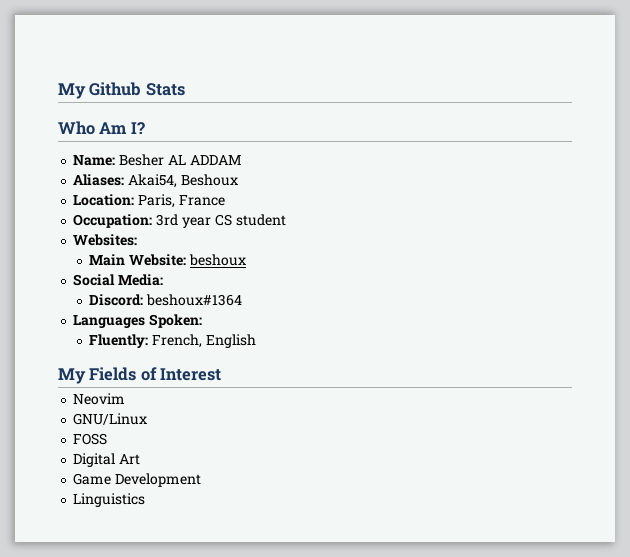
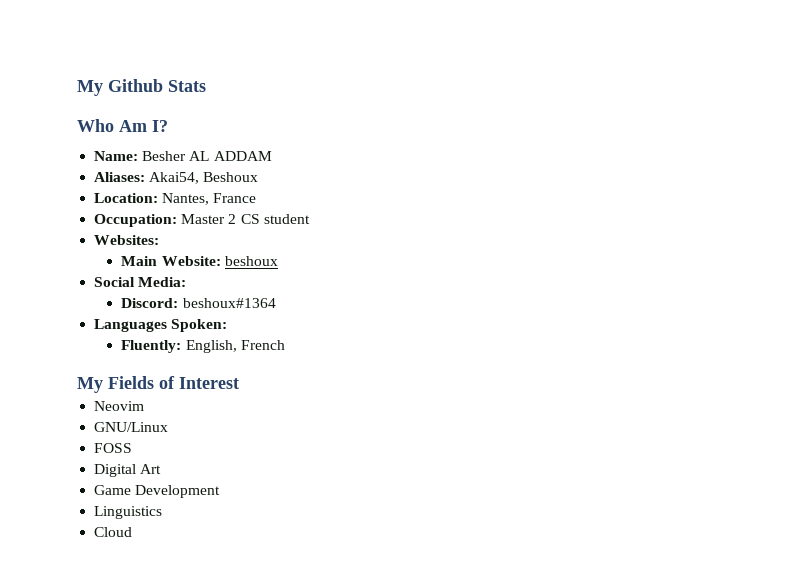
[138,194,176,208] Paris, -> [162,193,210,205] Nantes,
[156,214,211,228] 3rd year -> [181,214,237,224] Master 2
[151,334,256,348] French, English -> [185,340,285,353] English, French
(146, 500) none -> [94,527,133,537] // Cloud

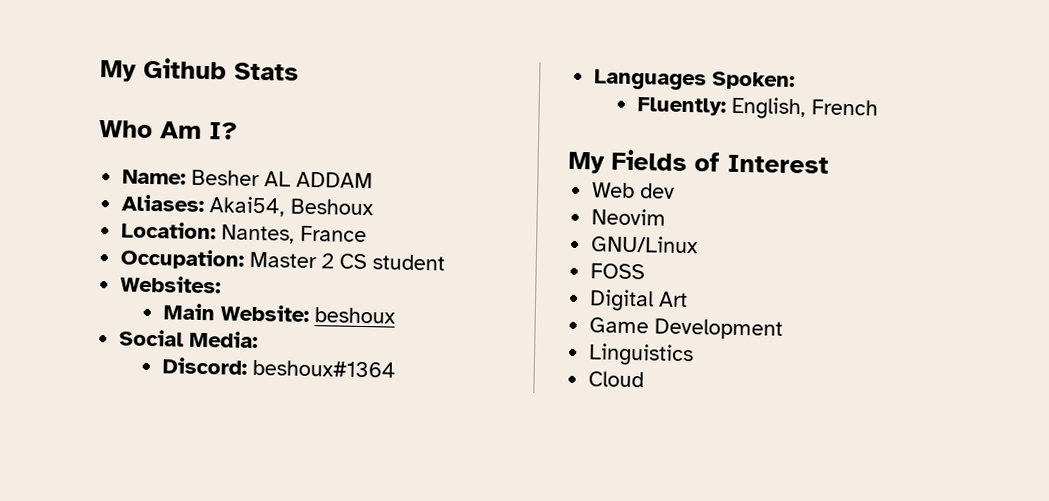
(239, 383) none -> [592,182,676,199] // Web dev

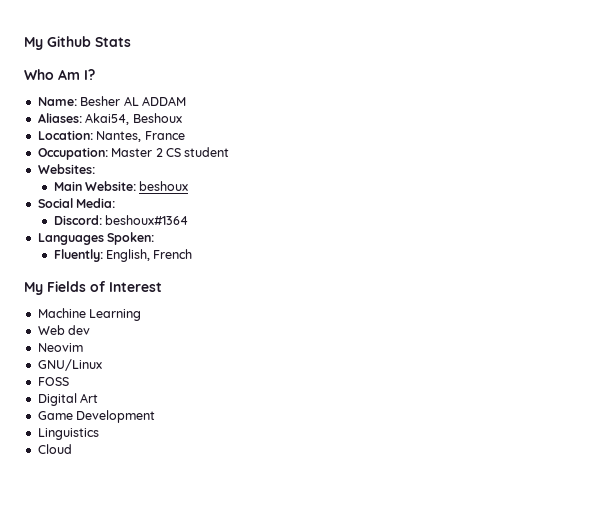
(829, 164) none -> [37,308,142,321] // Machine Learning

